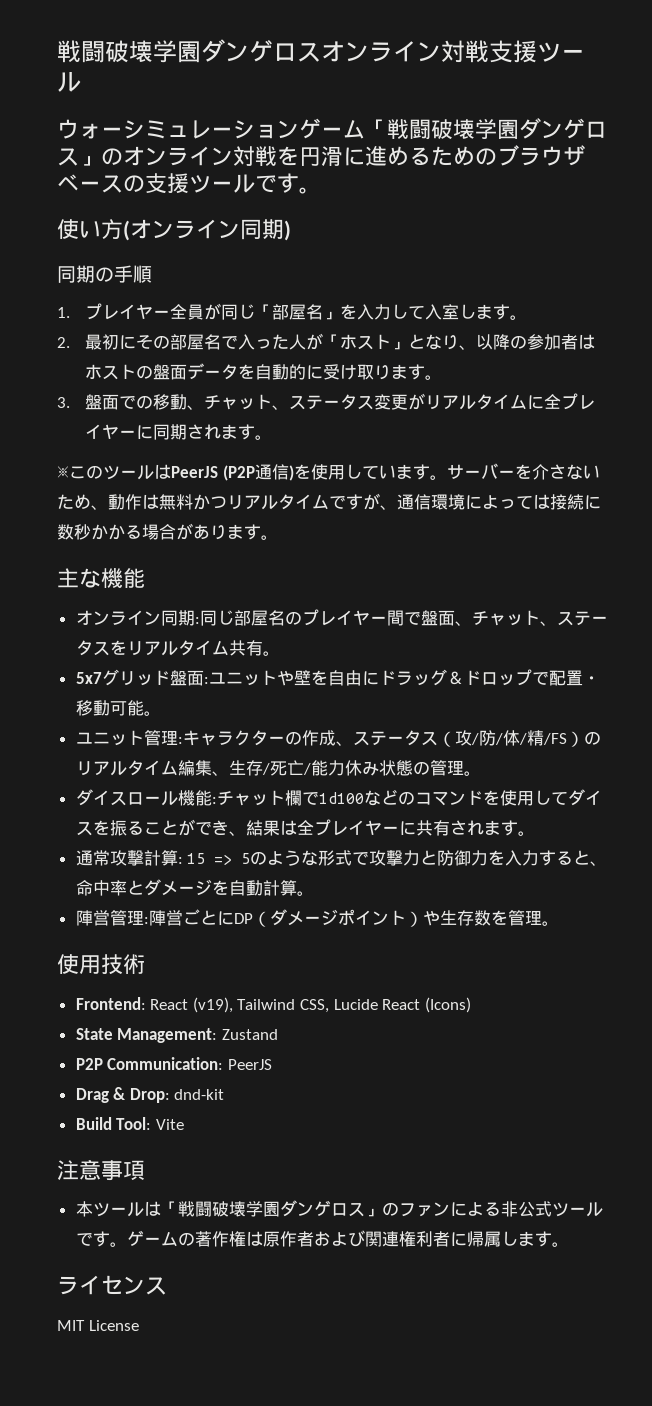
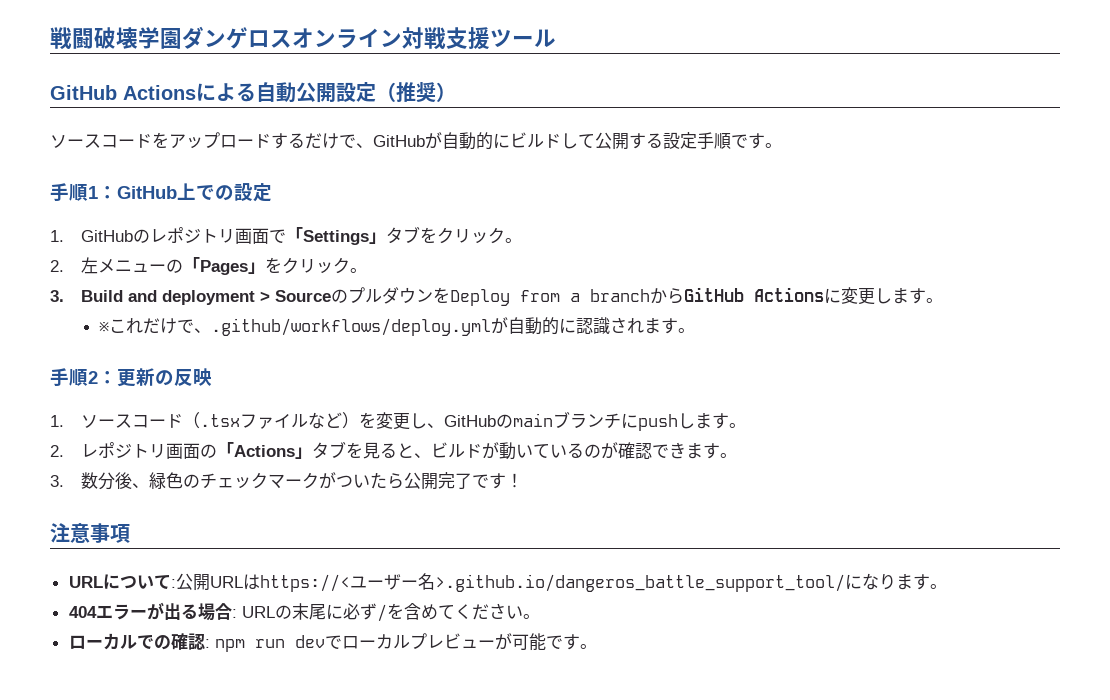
[57,118,607,140] [57,145,585,166] [57,173,321,194] [57,219,291,241] [57,265,152,283] [57,303,528,320] [57,333,596,350] [85,363,443,380] [57,393,596,410] [85,424,273,440] [57,463,600,481] [57,493,601,510] [57,523,278,540] [57,568,145,588] [75,609,608,626] [75,640,280,656] [75,669,600,686] [75,700,161,716] [75,730,601,747] [75,760,481,776] [75,789,602,806] [75,819,535,836] [75,850,608,866] [75,879,314,896] [75,909,559,927] [57,954,145,975] [75,997,471,1013] [75,1028,278,1043] [75,1057,272,1070] [75,1087,225,1103] [75,1117,184,1130] [57,1159,145,1181] [75,1200,603,1217] [75,1230,569,1247] [57,1275,167,1295] [57,1320,139,1331] ウォーシミュレーションゲーム「戦闘破壊学園ダンゲロス」のオンライン対戦を円滑に進めるためのブラウザベースの支援ツールです。 // 使い方(オンライン同期) // 同期の手順 // 1.プレイヤー全員が同じ「部屋名」を入力して入室します。 // 2.最初にその部屋名で入った人が「ホスト」となり、以降の参加者はホストの盤面データを自動的に受け取ります。 // 3.盤面での移動、チャット、ステータス変更がリアルタイムに全プレイヤーに同期されます。 // ※このツールはPeerJS (P2P通信)を使用しています。サーバーを介さないため、動作は無料かつリアルタイムですが、通信環境によっては接続に数秒かかる場合があります。 // 主な機能 // オンライン同期:同じ部屋名のプレイヤー間で盤面、チャット、ステータスをリアルタイム共有。 // 5x7グリッド盤面:ユニットや壁を自由にドラッグ＆ドロップで配置・移動可能。 // ユニット管理:キャラクターの作成、ステータス（攻/防/体/精/FS）のリアルタイム編集、生存/死亡/能力休み状態の管理。 // ダイスロール機能:チャット欄で1d100などのコマンドを使用してダイスを振ることができ、結果は全プレイヤーに共有されます。 // 通常攻撃計算: 15 => 5のような形式で攻撃力と防御力を入力すると、命中率とダメージを自動計算。 // 陣営管理:陣営ごとにDP（ダメージポイント）や生存数を管理。 // 使用技術 // Frontend: React (v19), Tailwind CSS, Lucide React (Icons) // State Management: Zustand // P2P Communication: PeerJS // Drag & Drop: dnd-kit // Build Tool: Vite // 注意事項 // 本ツールは「戦闘破壊学園ダンゲロス」のファンによる非公式ツールです。ゲームの著作権は原作者および関連権利者に帰属します。 // ライセンス // MIT License -> [50,82,456,103] [50,132,782,150] [50,183,272,202] [50,226,522,245] [50,257,367,275] [50,287,943,306] [99,317,696,336] [50,368,212,387] [50,411,746,431] [50,441,737,460] [50,472,523,490] [50,523,130,543] [68,573,947,592] [68,602,540,622] [68,633,597,652] GitHub Actionsによる自動公開設定（推奨） // ソースコードをアップロードするだけで、GitHubが自動的にビルドして公開する設定手順です。 // 手順1：GitHub上での設定 // 1. GitHubのレポジトリ画面で「Settings」タブをクリック。 // 2.左メニューの「Pages」をクリック。 // 3. Build and deployment > SourceのプルダウンをDeploy from a branchからGitHub Actionsに変更します。 // ※これだけで、.github/workflows/deploy.ymlが自動的に認識されます。 // 手順2：更新の反映 // 1.ソースコード（.tsxファイルなど）を変更し、GitHubのmainブランチにpushします。 // 2.レポジトリ画面の「Actions」タブを見ると、ビルドが動いているのが確認できます。 // 3.数分後、緑色のチェックマークがついたら公開完了です！ // 注意事項 // URLについて:公開URLはhttps://<ユーザー名>.github.io/dangeros_battle_support_tool/になります。 // 404エラーが出る場合: URLの末尾に必ず/を含めてください。 // ローカルでの確認: npm run devでローカルプレビューが可能です。

